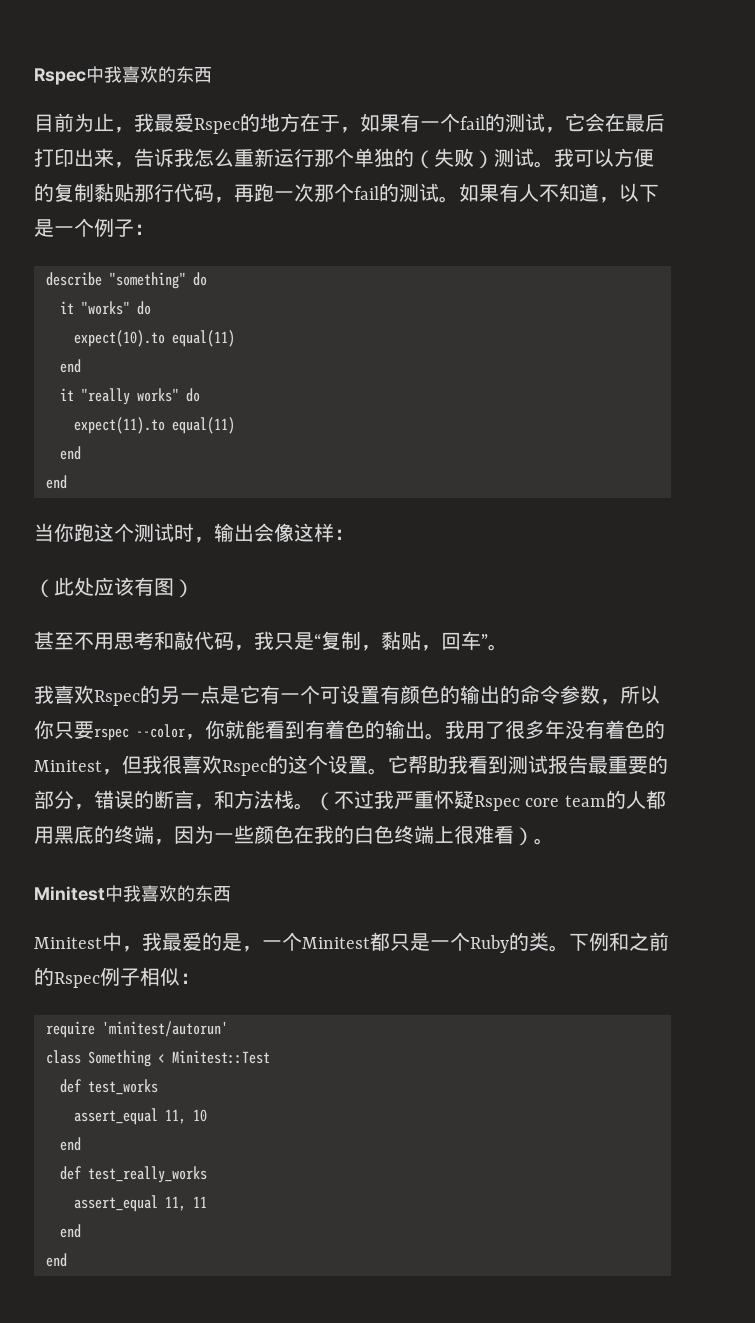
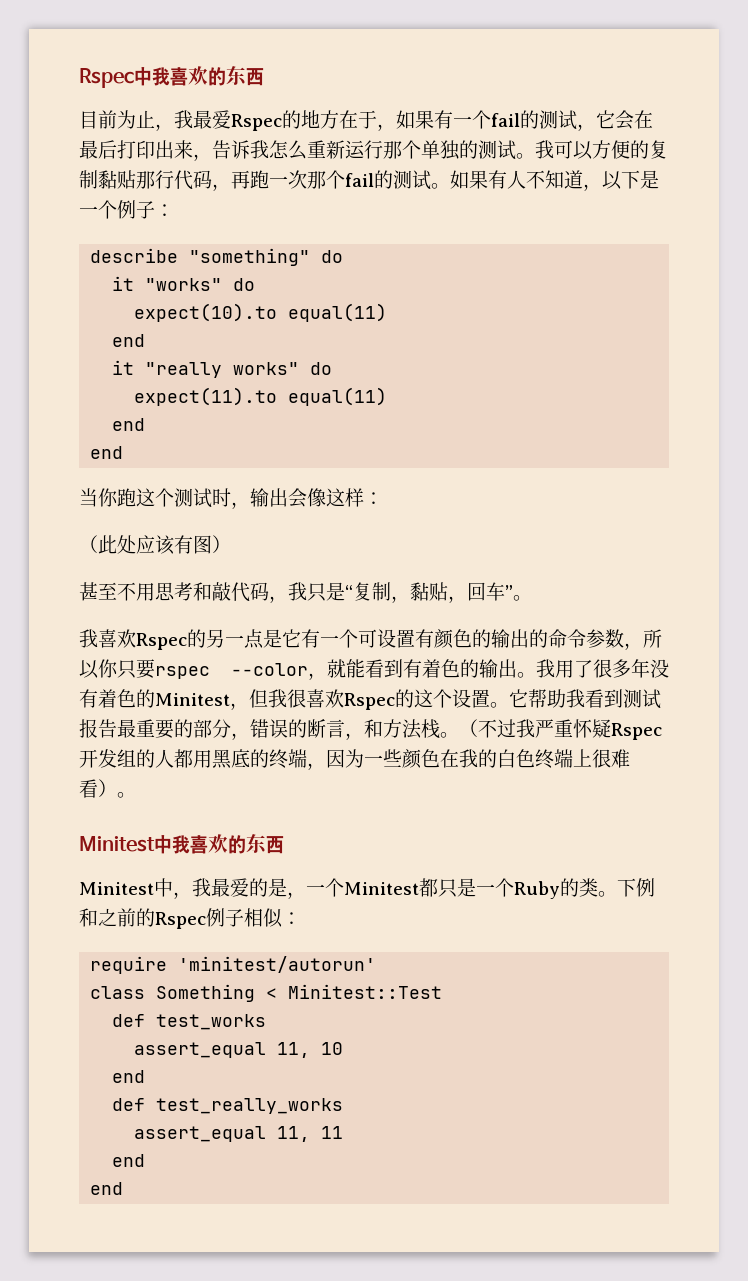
[414,148,494,169] （失败） -> (478, 149) none
[205,720,225,739] 你 -> (327, 676) none
[525,795,606,807] core team -> [79,749,136,768] 开发组

